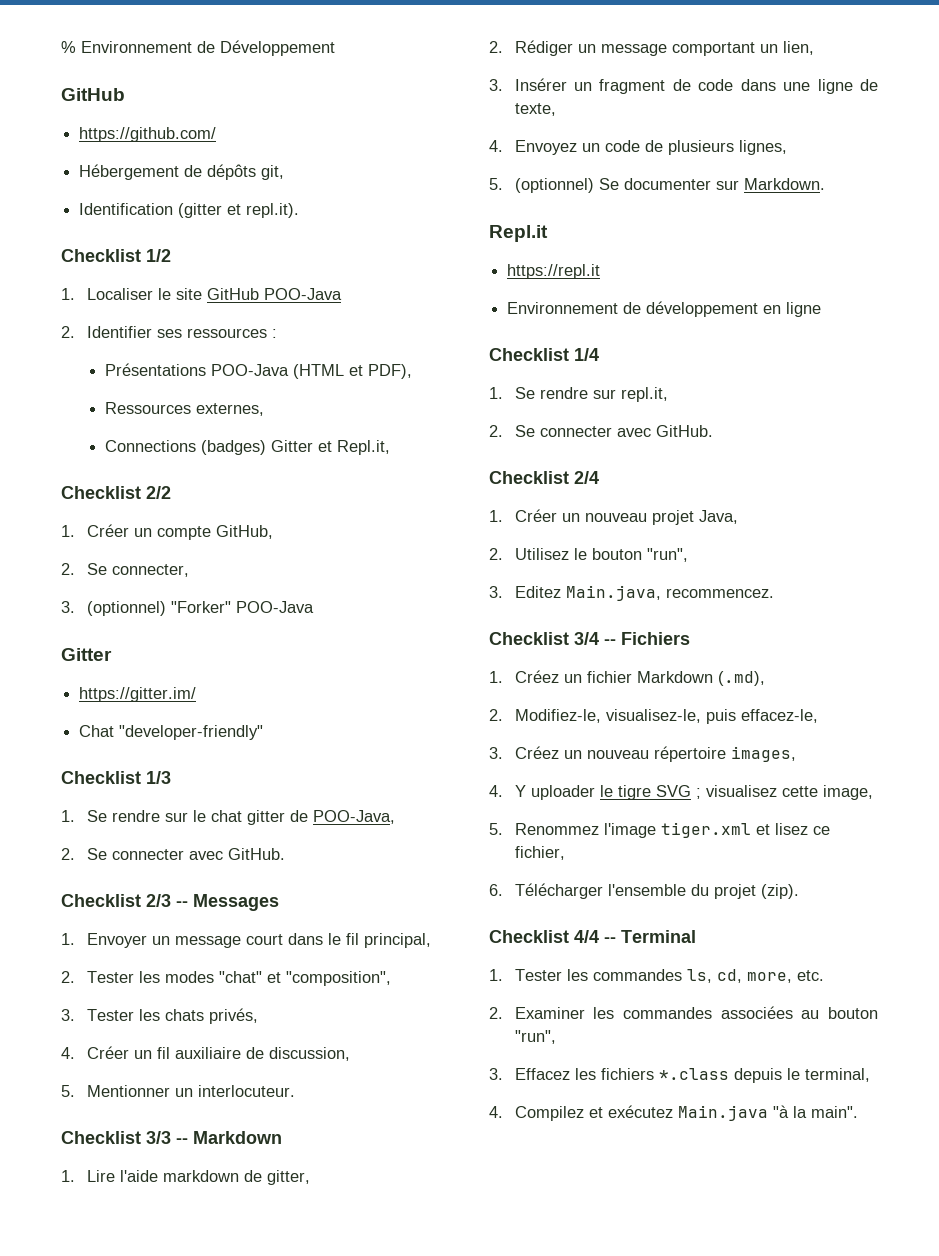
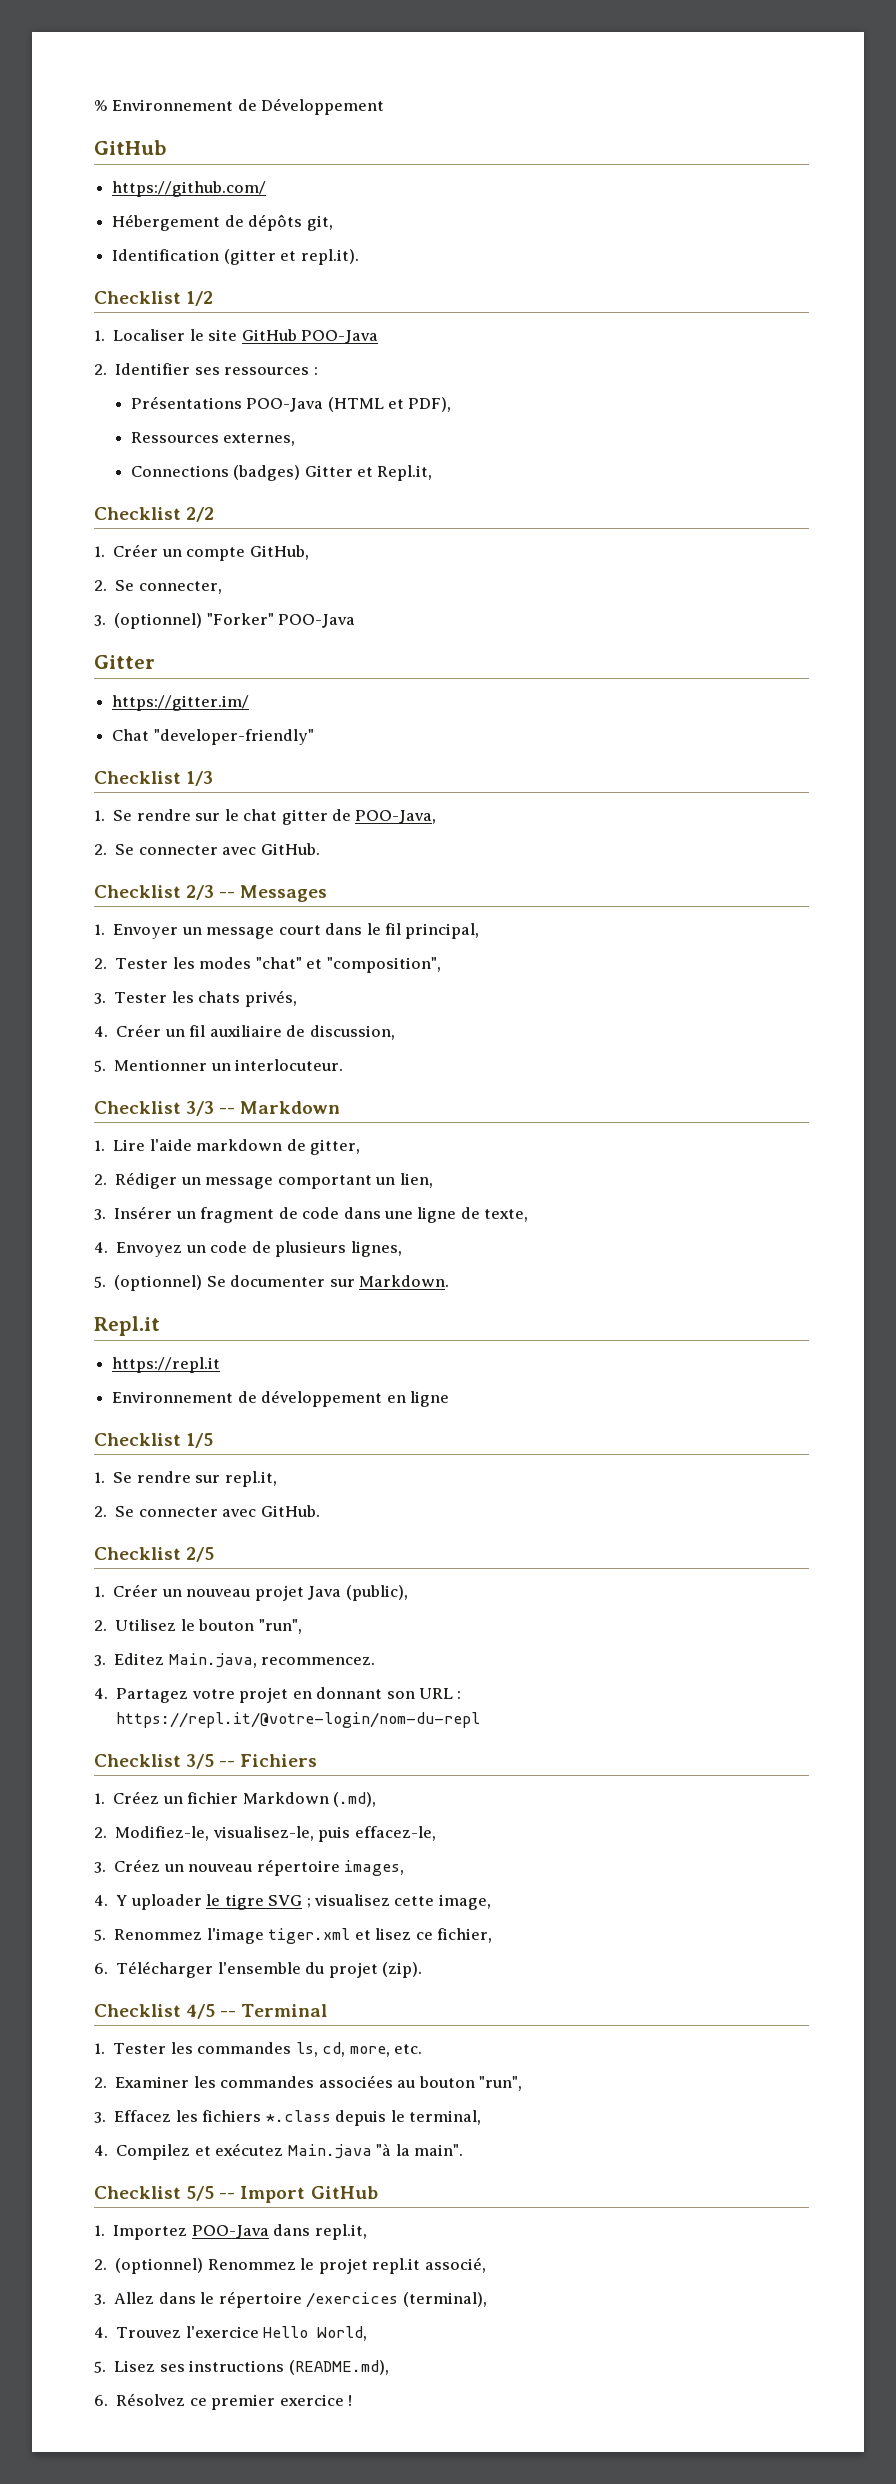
[574,348,599,361] 1/4 -> [186,1433,214,1448] 1/5
[574,471,599,484] 2/4 -> [186,1547,215,1562] 2/5
[698,510,738,524] Java, -> [308,1585,408,1601] Java (public),
[489,632,599,645] // Checklist 3/4 -> [94,1687,462,1703] [116,1712,481,1728] [94,1754,215,1769] // 4. Partagez votre projet en donnant son URL : https://repl.it/@votre-login/nom-du-repl // Checklist 3/5
[574,930,599,943] 4/4 -> [186,2004,216,2019] 4/5
(858, 1112) none -> [94,2186,378,2203] [94,2224,367,2240] [94,2257,486,2274] [94,2291,487,2308] [94,2326,368,2341] [94,2360,389,2375] [94,2393,353,2410] // Checklist 5/5 -- Import GitHub // 1. Importez POO-Java dans repl.it, // 2. (optionnel) Renommez le projet repl.it associé, // 3. Allez dans le répertoire /exercices (terminal), // 4. Trouvez l'exercice Hello World, // 5. Lisez ses instructions (README.md), // 6. Résolvez ce premier exercice !

